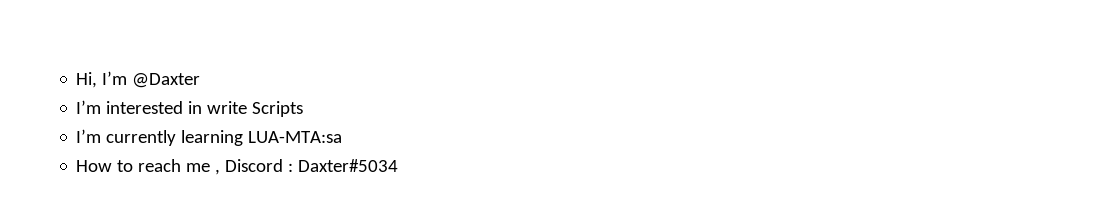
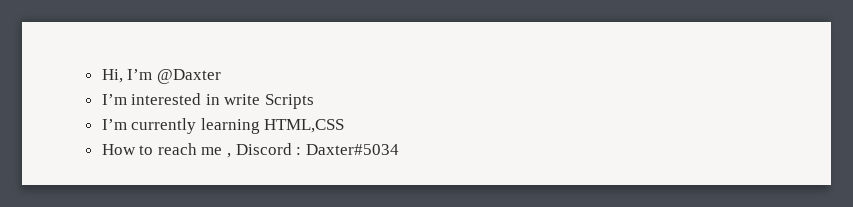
[248,131,343,143] LUA-MTA:sa -> [264,119,345,133] HTML,CSS

